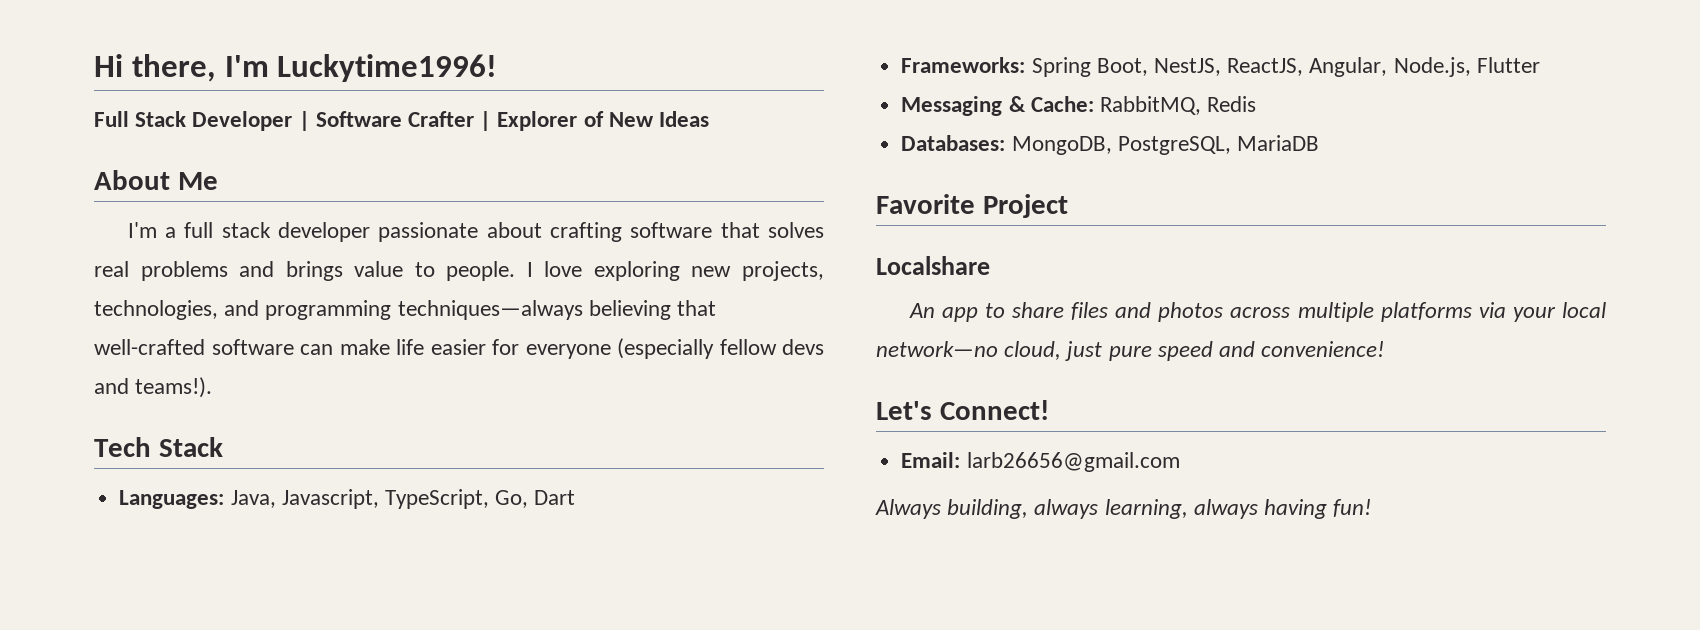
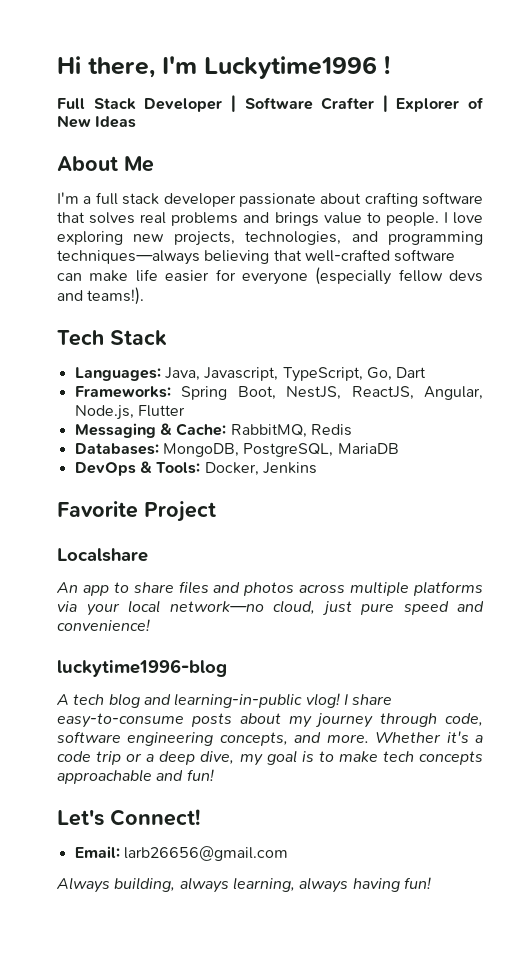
[277,54,498,82] Luckytime1996! -> [204,56,390,79] Luckytime1996 !
(1319, 143) none -> [74,461,317,476] // DevOps & Tools: Docker, Jenkins
(1385, 349) none -> [57,659,227,677] [56,693,393,708] [57,713,483,728] [57,731,484,746] [57,750,483,766] [57,769,214,784] // luckytime1996-blog // A tech blog and learning-in-public vlog! I share easy-to-consume posts about my journey through code, software engineering concepts, and more. Whether it's a code trip or a deep dive, my goal is to make tech concepts approachable and fun!

